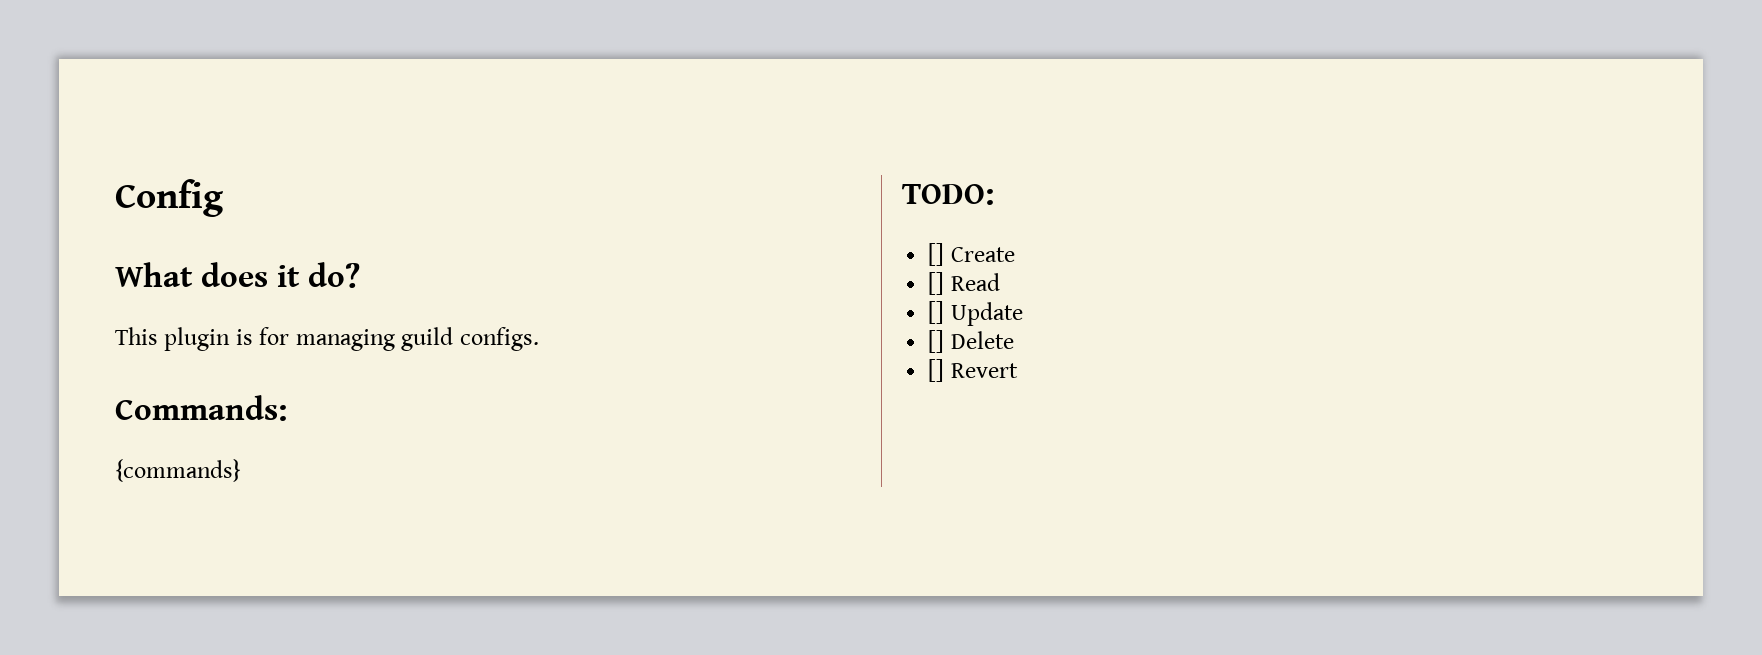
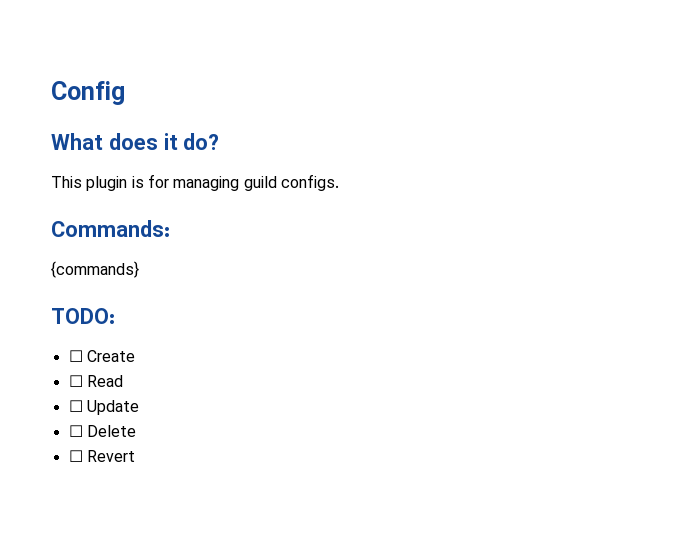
[928,243,945,266] [] -> [68,350,83,362] ☐
[928,272,945,295] [] -> [68,375,83,387] ☐
[928,301,945,324] [] -> [68,400,83,412] ☐
[928,330,945,353] [] -> [68,425,83,437] ☐
[928,359,945,382] [] -> [68,450,83,462] ☐

